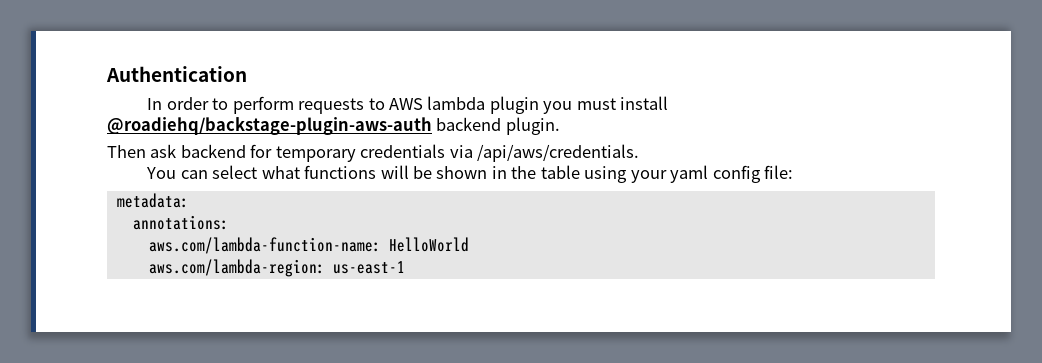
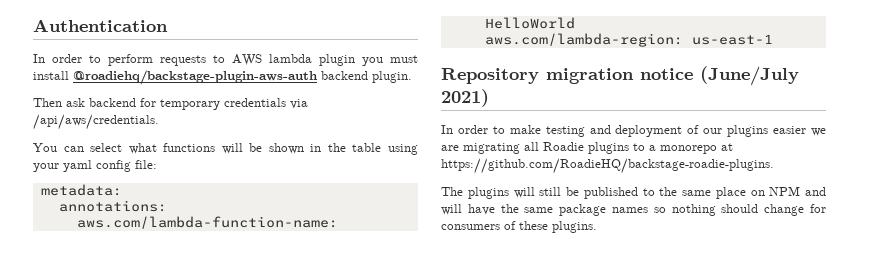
(405, 267) none -> [441,66,799,86] [441,89,489,107] [441,125,827,137] [441,142,733,154] [441,158,774,174] [441,186,826,199] [441,204,826,216] [441,221,597,233] // Repository migration notice (June/July 2021) // In order to make testing and deployment of our plugins easier we are migrating all Roadie plugins to a monorepo at https://github.com/RoadieHQ/backstage-roadie-plugins. // The plugins will still be published to the same place on NPM and will have the same package names so nothing should change for consumers of these plugins.

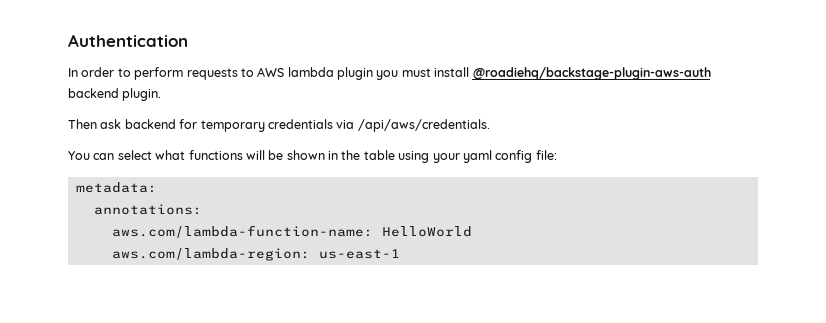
[441,66,799,86] [441,89,489,107] [441,125,827,137] [441,142,733,154] [441,158,774,174] [441,186,826,199] [441,204,826,216] [441,221,597,233] // Repository migration notice (June/July 2021) // In order to make testing and deployment of our plugins easier we are migrating all Roadie plugins to a monorepo at https://github.com/RoadieHQ/backstage-roadie-plugins. // The plugins will still be published to the same place on NPM and will have the same package names so nothing should change for consumers of these plugins. -> (400, 254) none

